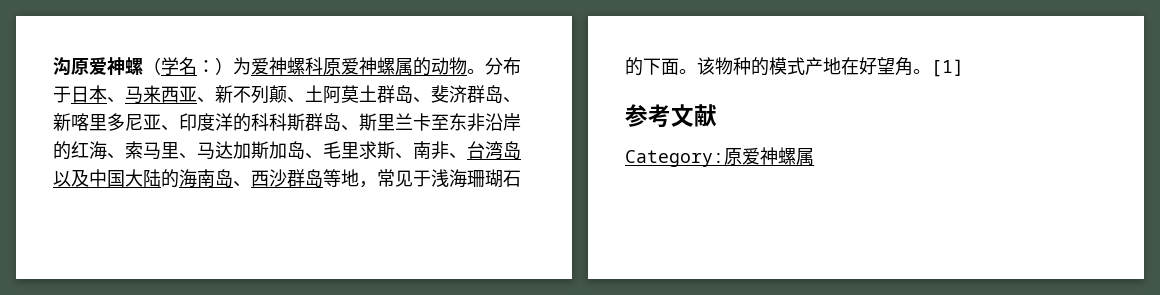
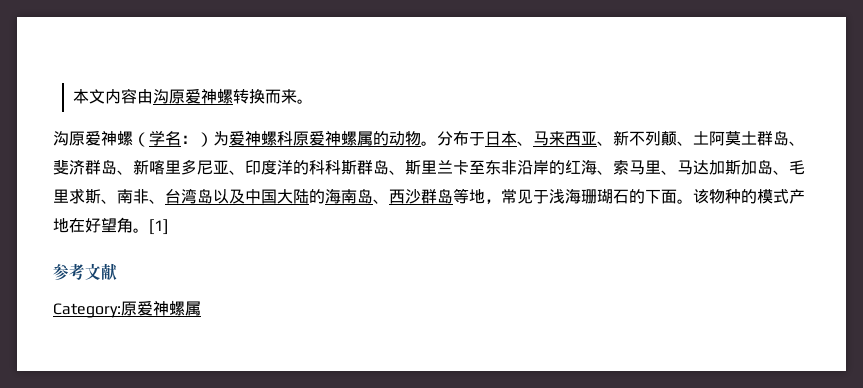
(53, 66) none -> [72,88,313,104] 本文内容由沟原爱神螺转换而来。 //

